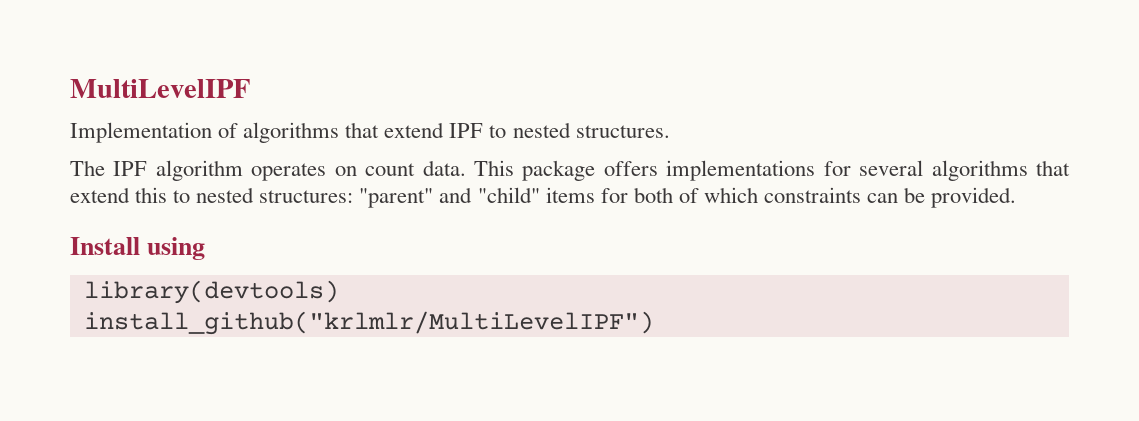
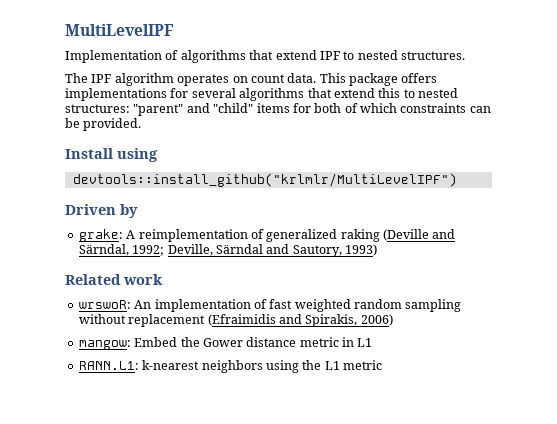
[83,280,339,304] [83,311,654,335] library(devtools) // install_github("krlmlr/MultiLevelIPF") -> [72,173,457,187] [65,204,138,218] [78,229,456,242] [78,244,377,257] [65,274,163,285] [78,299,462,312] [78,314,393,327] [78,337,373,350] [78,360,382,373] devtools::install_github("krlmlr/MultiLevelIPF") // Driven by // grake: A reimplementation of generalized raking (Deville and Särndal, 1992; Deville, Särndal and Sautory, 1993) // Related work // wrswoR: An implementation of fast weighted random sampling without replacement (Efraimidis and Spirakis, 2006) // mangow: Embed the Gower distance metric in L1 // RANN.L1: k-nearest neighbors using the L1 metric

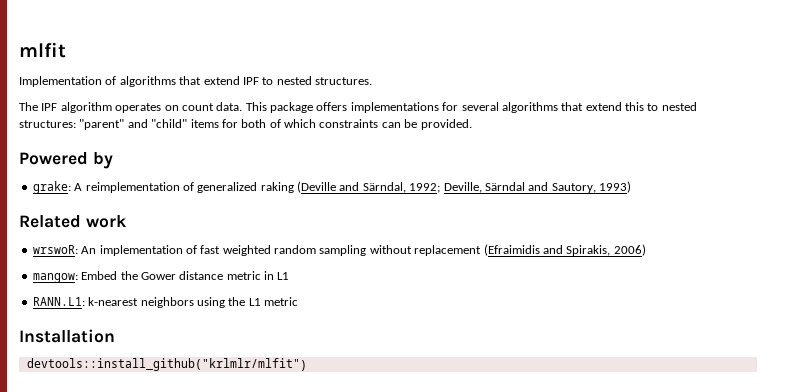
[65,24,174,36] MultiLevelIPF -> [19,42,66,58] mlfit
[65,148,158,162] [72,173,457,187] [65,204,116,215] Install using // devtools::install_github("krlmlr/MultiLevelIPF") // Driven -> [19,152,88,165] Powered
(382, 365) none -> [19,329,115,343] [26,358,307,371] // Installation // devtools::install_github("krlmlr/mlfit")

